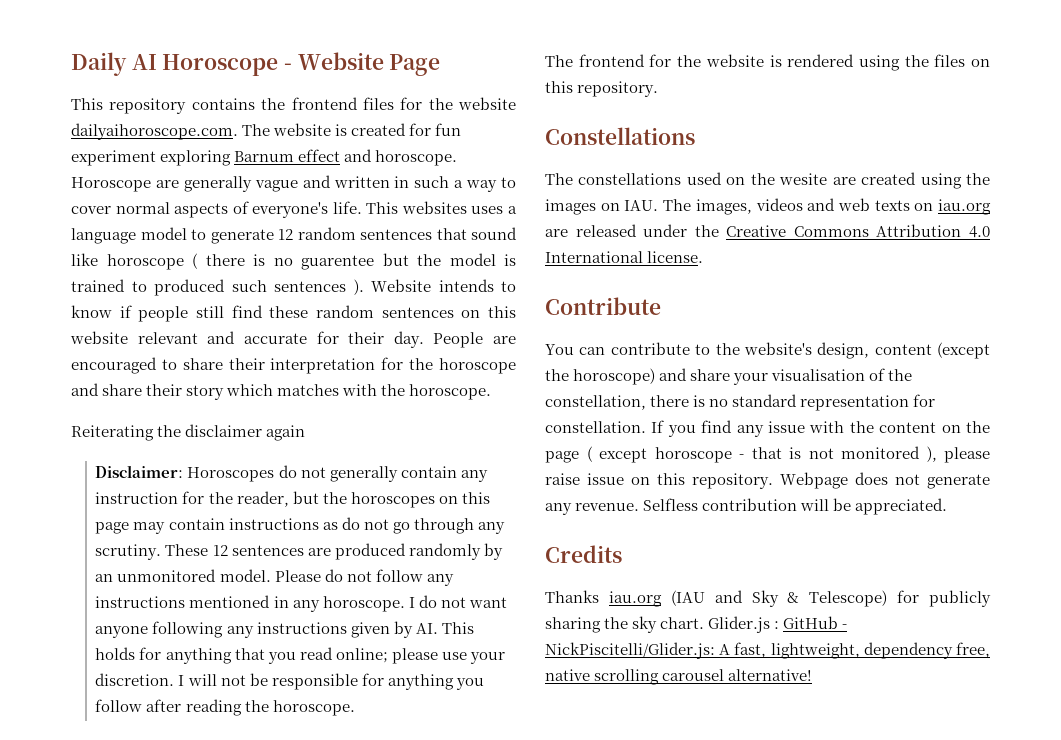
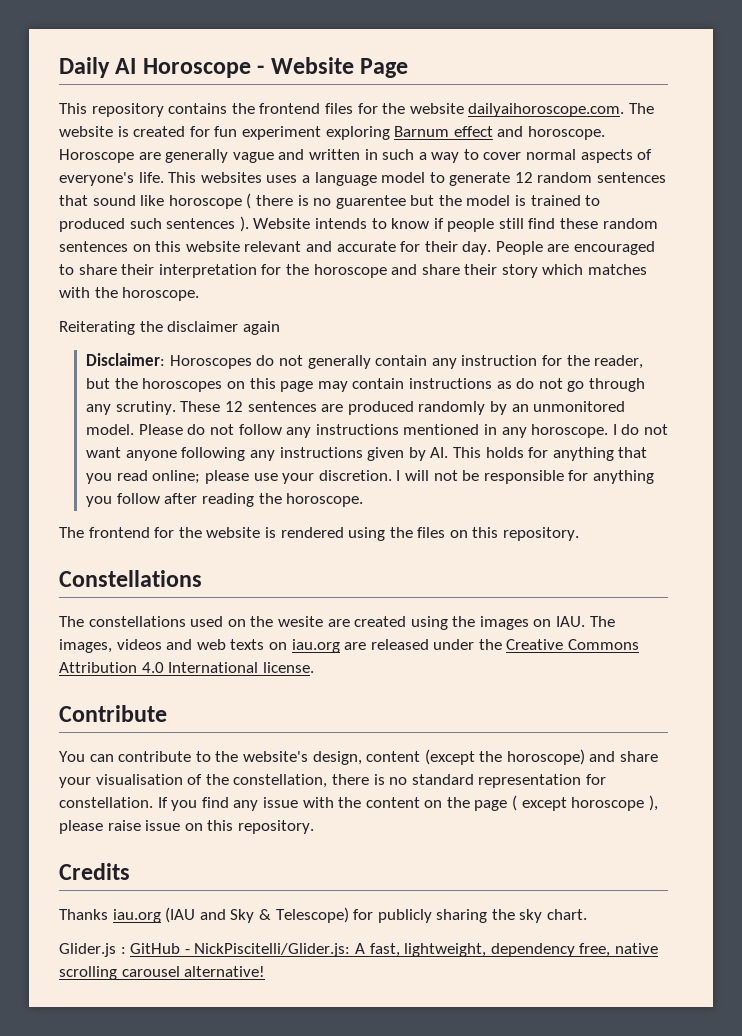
[739,446,920,459] - that is not monitored -> (645, 804) none
[780,472,990,489] [545,498,948,515] Webpage does not generate any revenue. Selfless contribution will be appreciated. -> (314, 827) none
(705, 623) none -> (588, 914) //

